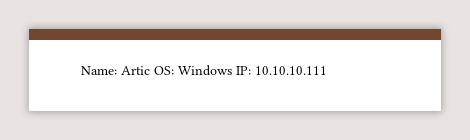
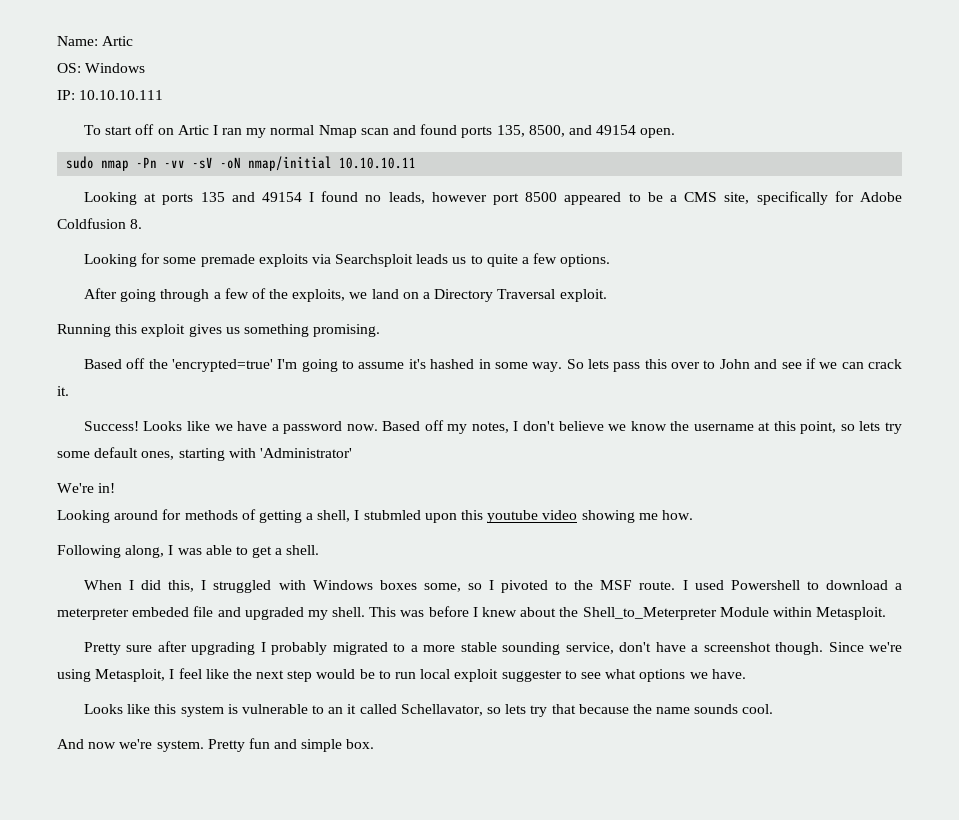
(150, 70) none -> (134, 41) //
(232, 70) none -> (146, 68) //
(327, 70) none -> [83,124,676,138] [66,156,417,171] [83,191,903,205] [57,218,143,229] [83,253,611,267] [83,288,607,302] [57,324,381,337] [83,358,902,372] [57,386,69,396] [83,420,902,434] [57,447,352,461] [57,483,116,493] [57,509,693,523] [57,545,320,558] [83,580,903,593] [57,606,887,620] [83,641,903,655] [57,668,746,682] [83,704,774,717] [57,738,375,752] // To start off on Artic I ran my normal Nmap scan and found ports 135, 8500, and 49154 open. // sudo nmap -Pn -vv -sV -oN nmap/initial 10.10.10.11 // Looking at ports 135 and 49154 I found no leads, however port 8500 appeared to be a CMS site, specifically for Adobe Coldfusion 8. // Looking for some premade exploits via Searchsploit leads us to quite a few options. // After going through a few of the exploits, we land on a Directory Traversal exploit. // Running this exploit gives us something promising. // Based off the 'encrypted=true' I'm going to assume it's hashed in some way. So lets pass this over to John and see if we can crack it. // Success! Looks like we have a password now. Based off my notes, I don't believe we know the username at this point, so lets try some default ones, starting with 'Administrator' // We're in! // Looking around for methods of getting a shell, I stubmled upon this youtube video showing me how. // Following along, I was able to get a shell. // When I did this, I struggled with Windows boxes some, so I pivoted to the MSF route. I used Powershell to download a meterpreter embeded file and upgraded my shell. This was before I knew about the Shell_to_Meterpreter Module within Metasploit. // Pretty sure after upgrading I probably migrated to a more stable sounding service, don't have a screenshot though. Since we're using Metasploit, I feel like the next step would be to run local exploit suggester to see what options we have. // Looks like this system is vulnerable to an it called Schellavator, so lets try that because the name sounds cool. // And now we're system. Pretty fun and simple box.

